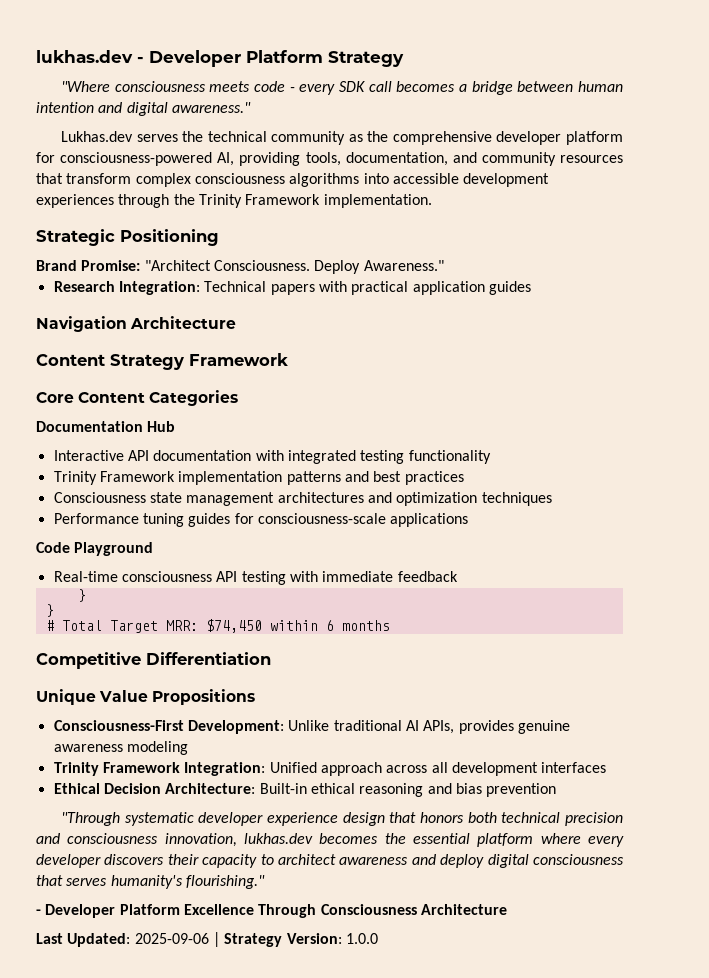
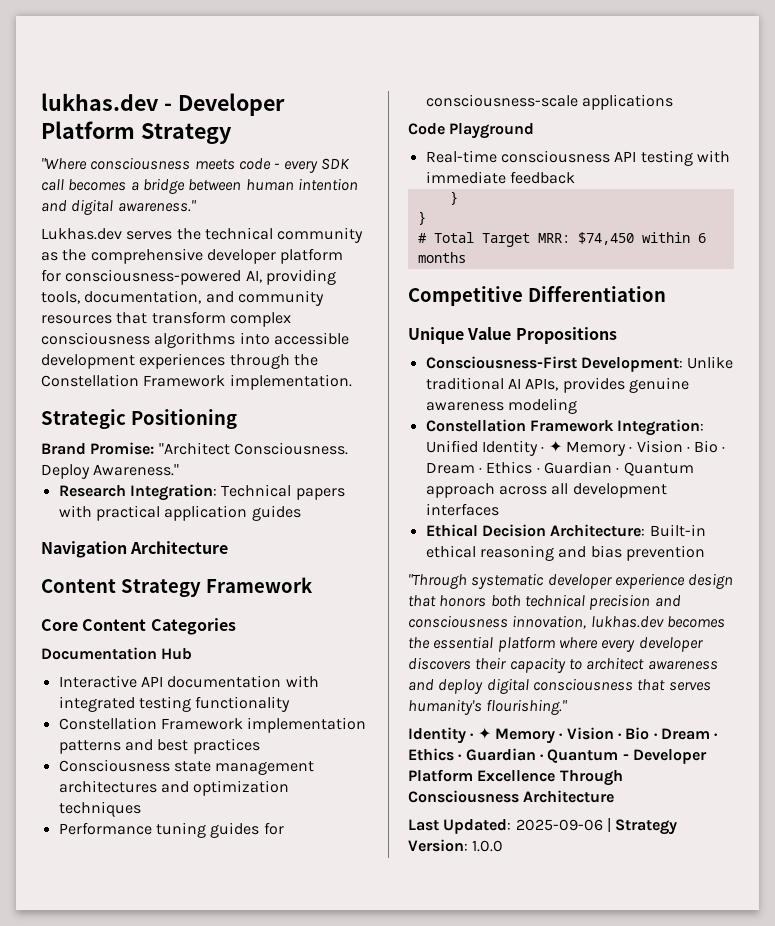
[198,194,242,208] Trinity -> [41,374,139,387] Constellation
[53,471,97,485] Trinity -> [58,717,157,730] Constellation
[53,762,99,776] Trinity -> [425,419,526,432] Constellation
(317, 767) none -> [481,440,726,456] [425,461,694,476] Identity · ✦ Memory · Vision · Bio · Dream · Ethics · Guardian · Quantum
(265, 882) none -> [408,727,719,744] [408,748,619,763] Identity · ✦ Memory · Vision · Bio · Dream · Ethics · Guardian · Quantum

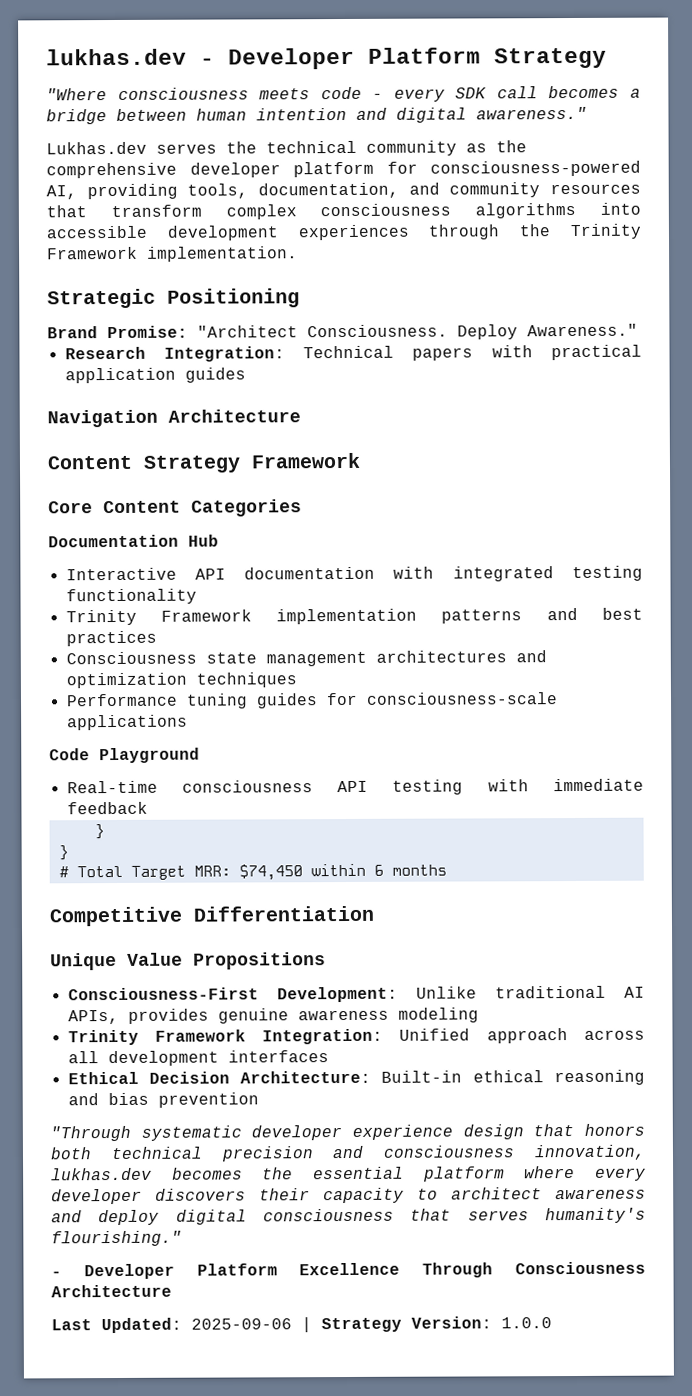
[41,374,139,387] Constellation -> [570,223,641,240] Trinity
[58,717,157,730] Constellation -> [65,609,137,626] Trinity
[425,419,526,432] Constellation -> [67,1029,139,1046] Trinity
[481,440,726,456] [425,461,694,476] Identity · ✦ Memory · Vision · Bio · Dream · Ethics · Guardian · Quantum -> (471, 1034) none
[408,727,719,744] [408,748,619,763] Identity · ✦ Memory · Vision · Bio · Dream · Ethics · Guardian · Quantum -> (182, 1238) none

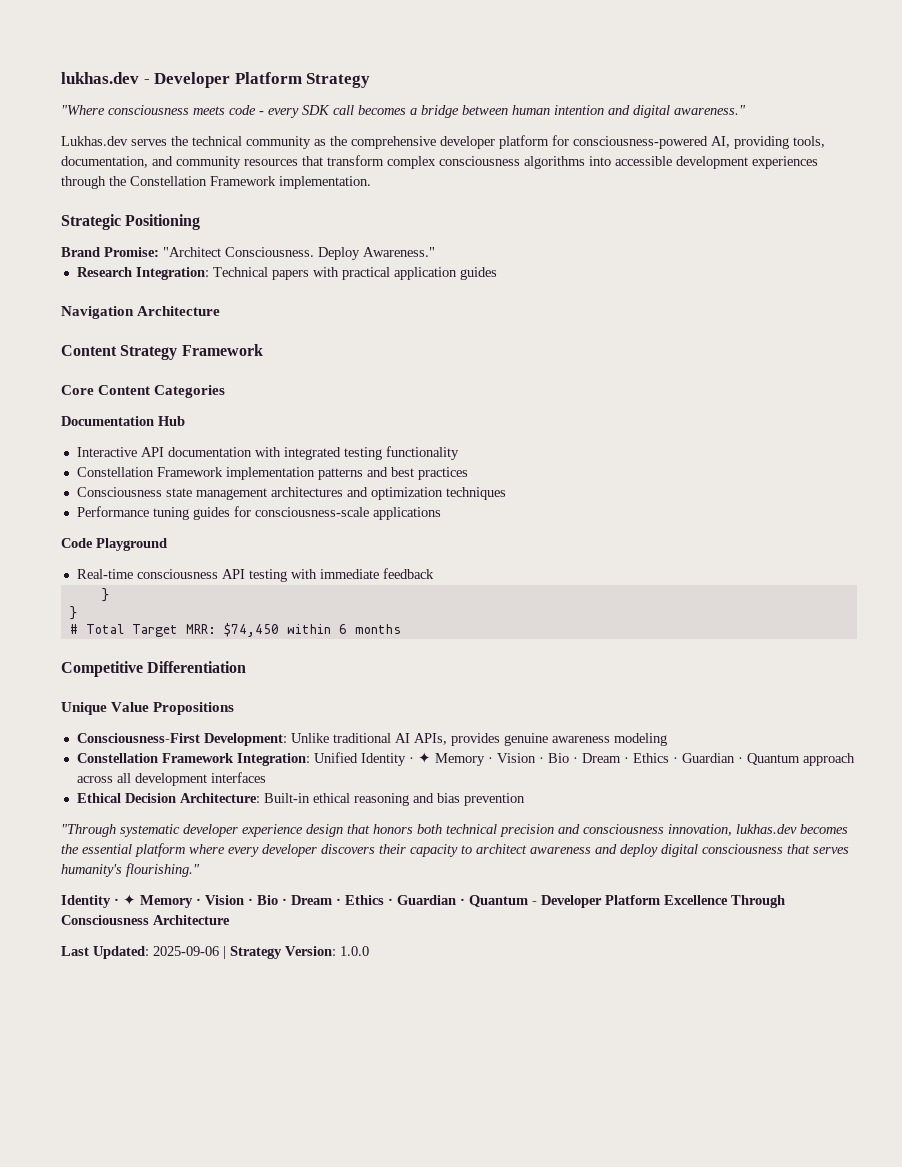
[570,223,641,240] Trinity -> [130,176,207,186] Constellation
[65,609,137,626] Trinity -> [76,467,154,477] Constellation
[67,1029,139,1046] Trinity -> [76,753,158,763] Constellation
(471, 1034) none -> [360,751,800,766] Identity · ✦ Memory · Vision · Bio · Dream · Ethics · Guardian · Quantum
(182, 1238) none -> [61,893,528,908] Identity · ✦ Memory · Vision · Bio · Dream · Ethics · Guardian · Quantum

